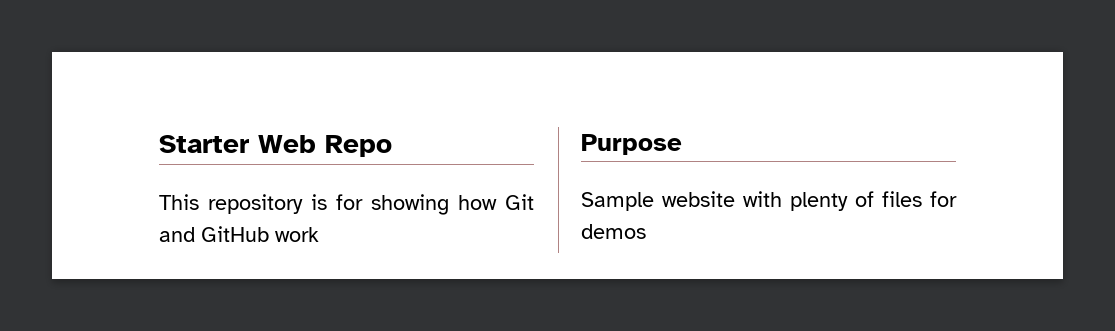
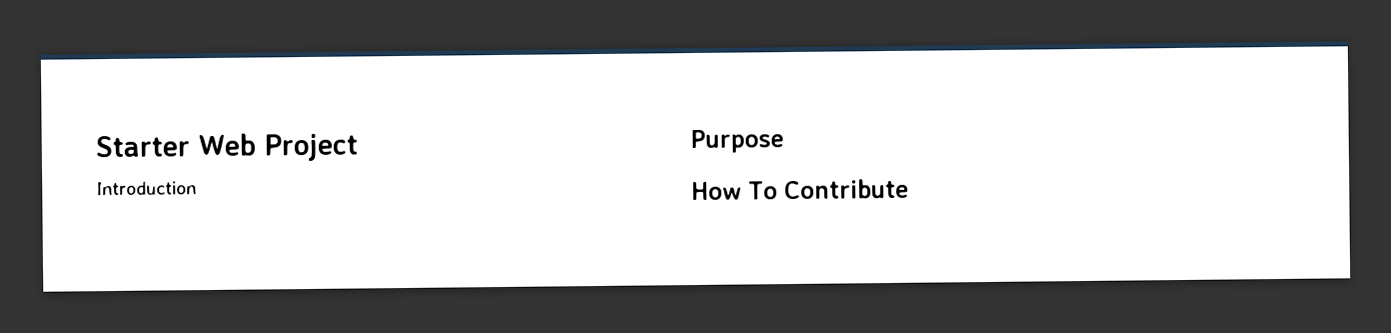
[325,135,392,157] [159,194,534,215] [159,226,319,242] [581,134,682,155] [581,191,957,211] [581,224,646,239] Repo // This repository is for showing how Git and GitHub work // Purpose // Sample website with plenty of files for demos -> [263,133,358,162] [96,181,197,196] [690,129,784,154] [691,178,909,201] Project // Introduction // Purpose // How To Contribute

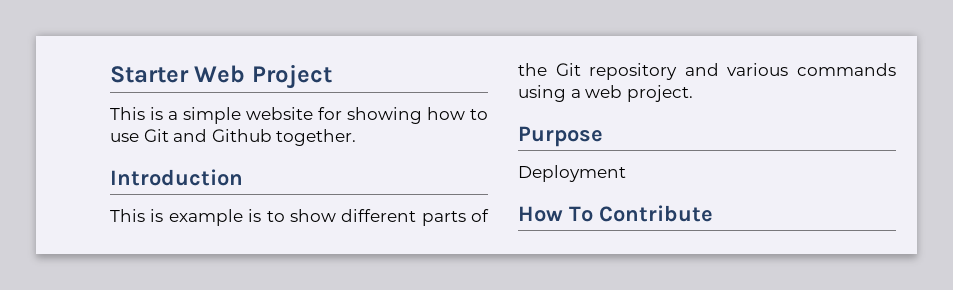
[96,181,197,196] Introduction -> [110,107,488,124] [110,129,357,146] [110,169,243,186] [110,209,489,226] [518,63,896,80] [518,85,693,102] This is a simple website for showing how to use Git and Github together. // Introduction // This is example is to show different parts of the Git repository and various commands using a web project.
(784, 141) none -> [518,165,626,182] // Deployment

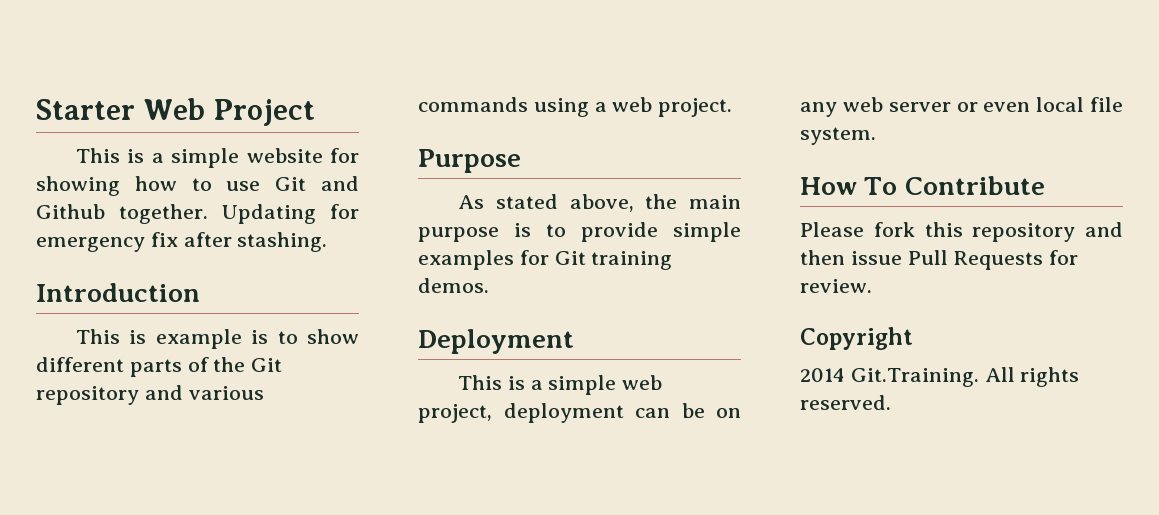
(357, 137) none -> [221,204,359,224] [36,232,328,252] Updating for emergency fix after stashing.
[518,165,626,182] [518,205,713,222] Deployment // How To Contribute -> [458,194,741,212] [418,222,741,242] [418,250,673,270] [418,278,489,293] [418,329,574,354] [458,375,663,395] [418,403,741,423] [800,97,1123,117] [800,127,876,145] [800,176,1045,195] [800,222,1123,242] [800,250,1079,270] [800,279,872,293] [800,327,913,350] [800,367,1080,387] [800,395,891,410] As stated above, the main purpose is to provide simple examples for Git training demos. // Deployment // This is a simple web project, deployment can be on any web server or even local file system. // How To Contribute // Please fork this repository and then issue Pull Requests for review. // Copyright // 2014 Git.Training. All rights reserved.

